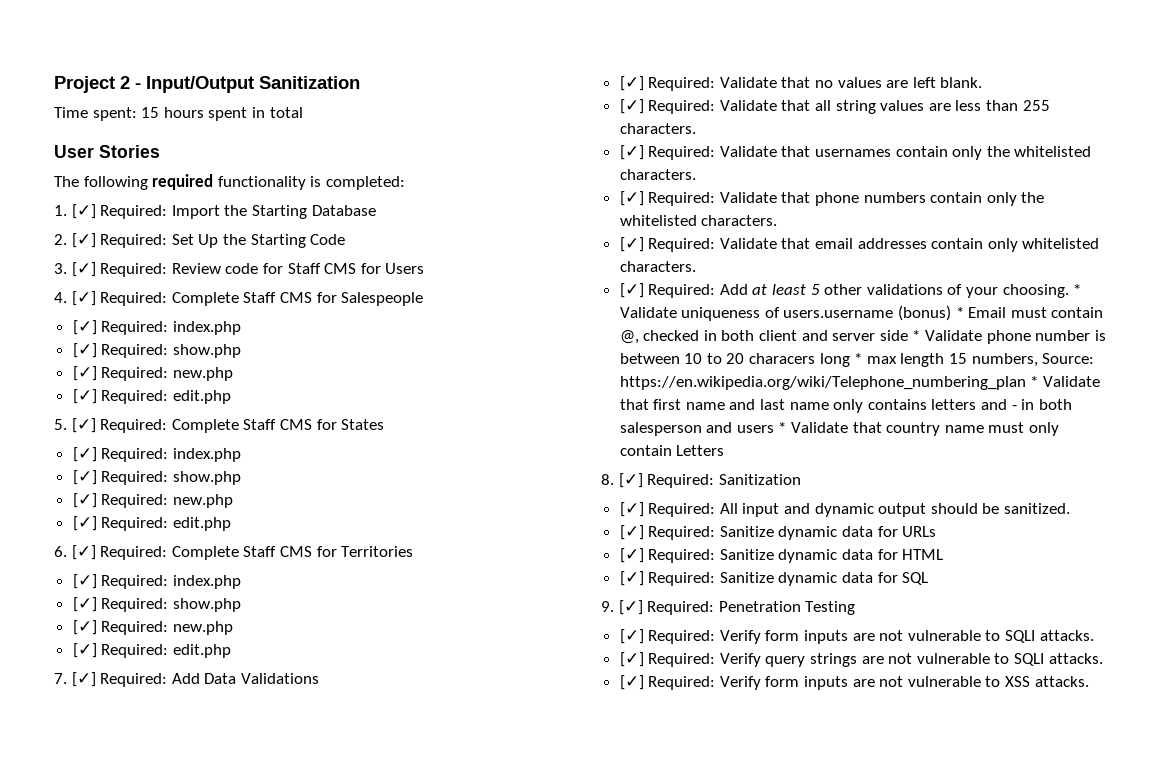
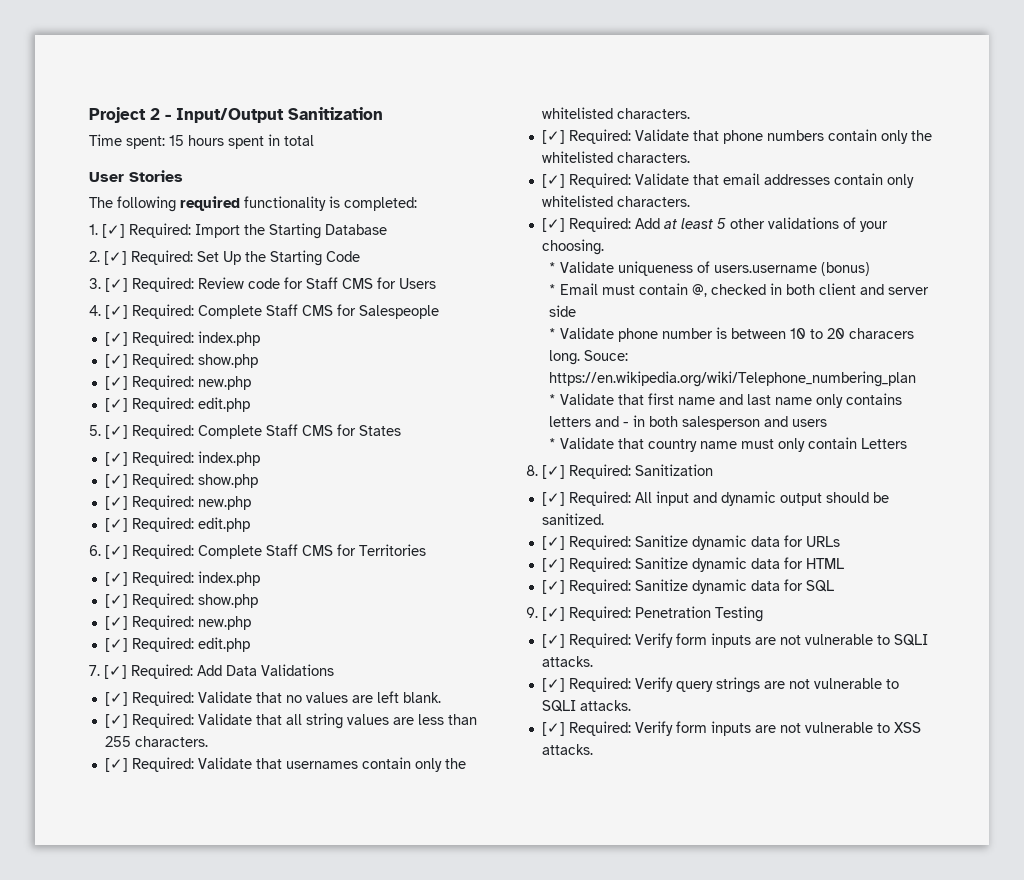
(1069, 291) none -> (604, 247) //
(952, 313) none -> (871, 269) //
(908, 335) none -> (577, 311) //
[819,353,1095,367] long * max length 15 numbers, Source: -> [549,350,629,365] long. Souce:
(1026, 383) none -> (917, 379) //
(774, 429) none -> (828, 423) //

